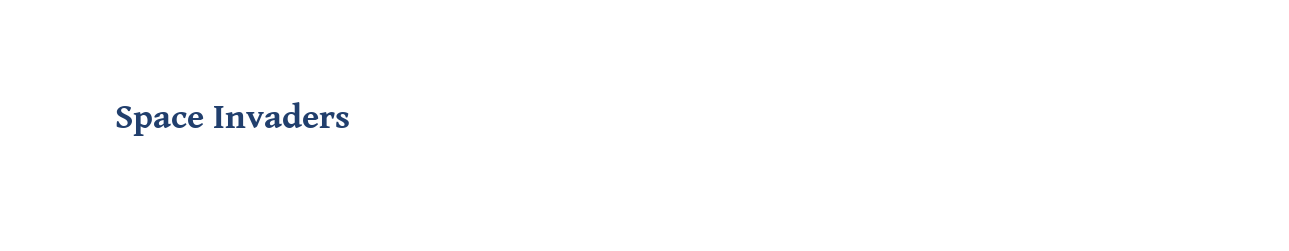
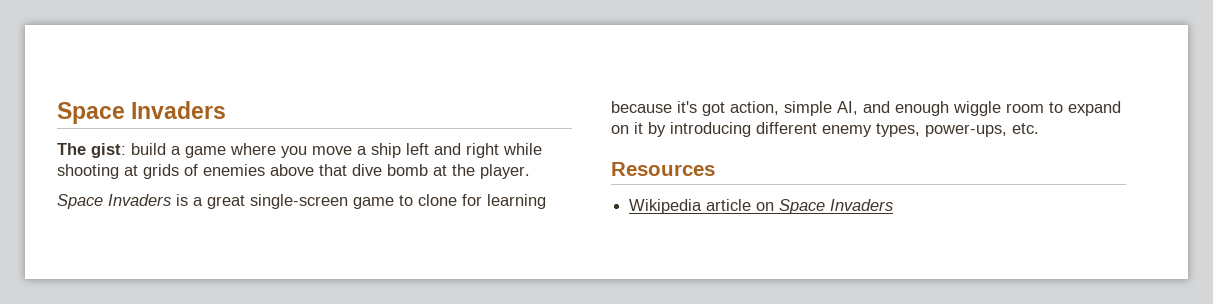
[115,102,351,136] Space Invaders -> [57,101,227,124] [57,143,542,158] [57,164,530,179] [57,194,546,209] [611,101,1121,116] [611,122,1039,137] [611,162,715,176] [629,199,894,214] Space Invaders // The gist: build a game where you move a ship left and right while shooting at grids of enemies above that dive bomb at the player. // Space Invaders is a great single-screen game to clone for learning because it's got action, simple AI, and enough wiggle room to expand on it by introducing different enemy types, power-ups, etc. // Resources // Wikipedia article on Space Invaders

